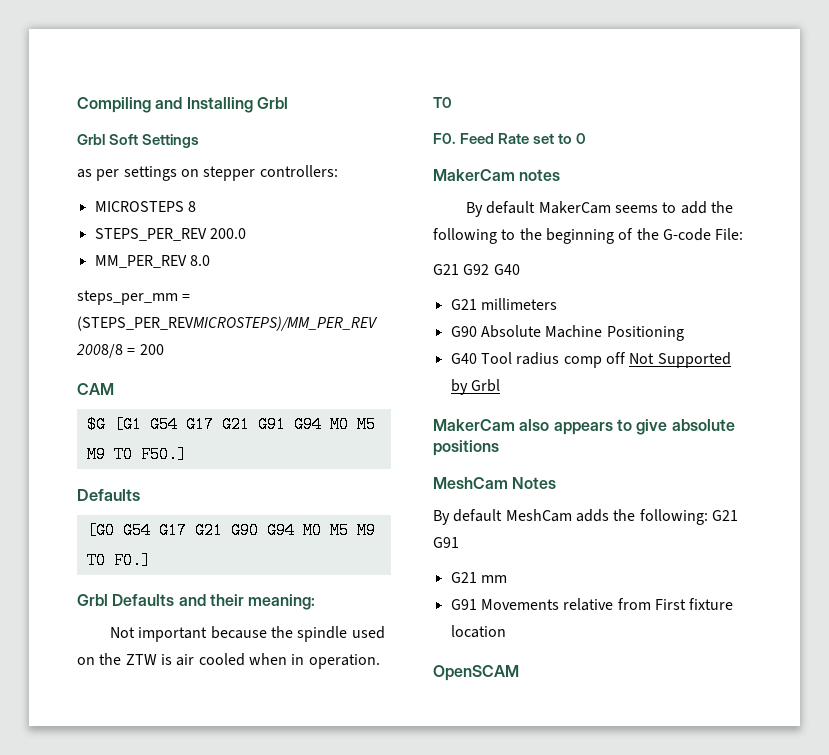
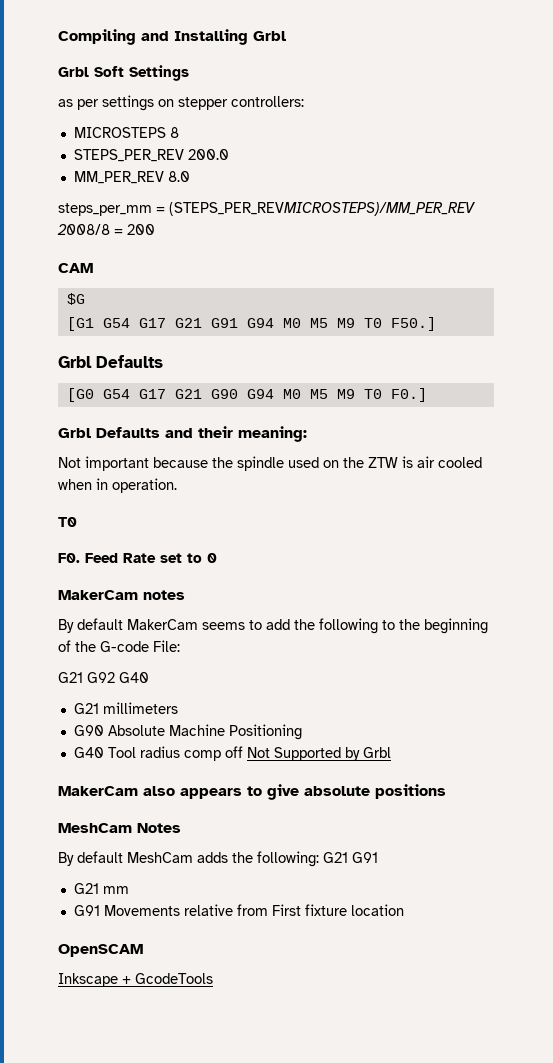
(106, 424) none -> (85, 299) //
(187, 454) none -> [58,356,92,368] Grbl
(519, 673) none -> [58,973,213,987] // Inkscape + GcodeTools

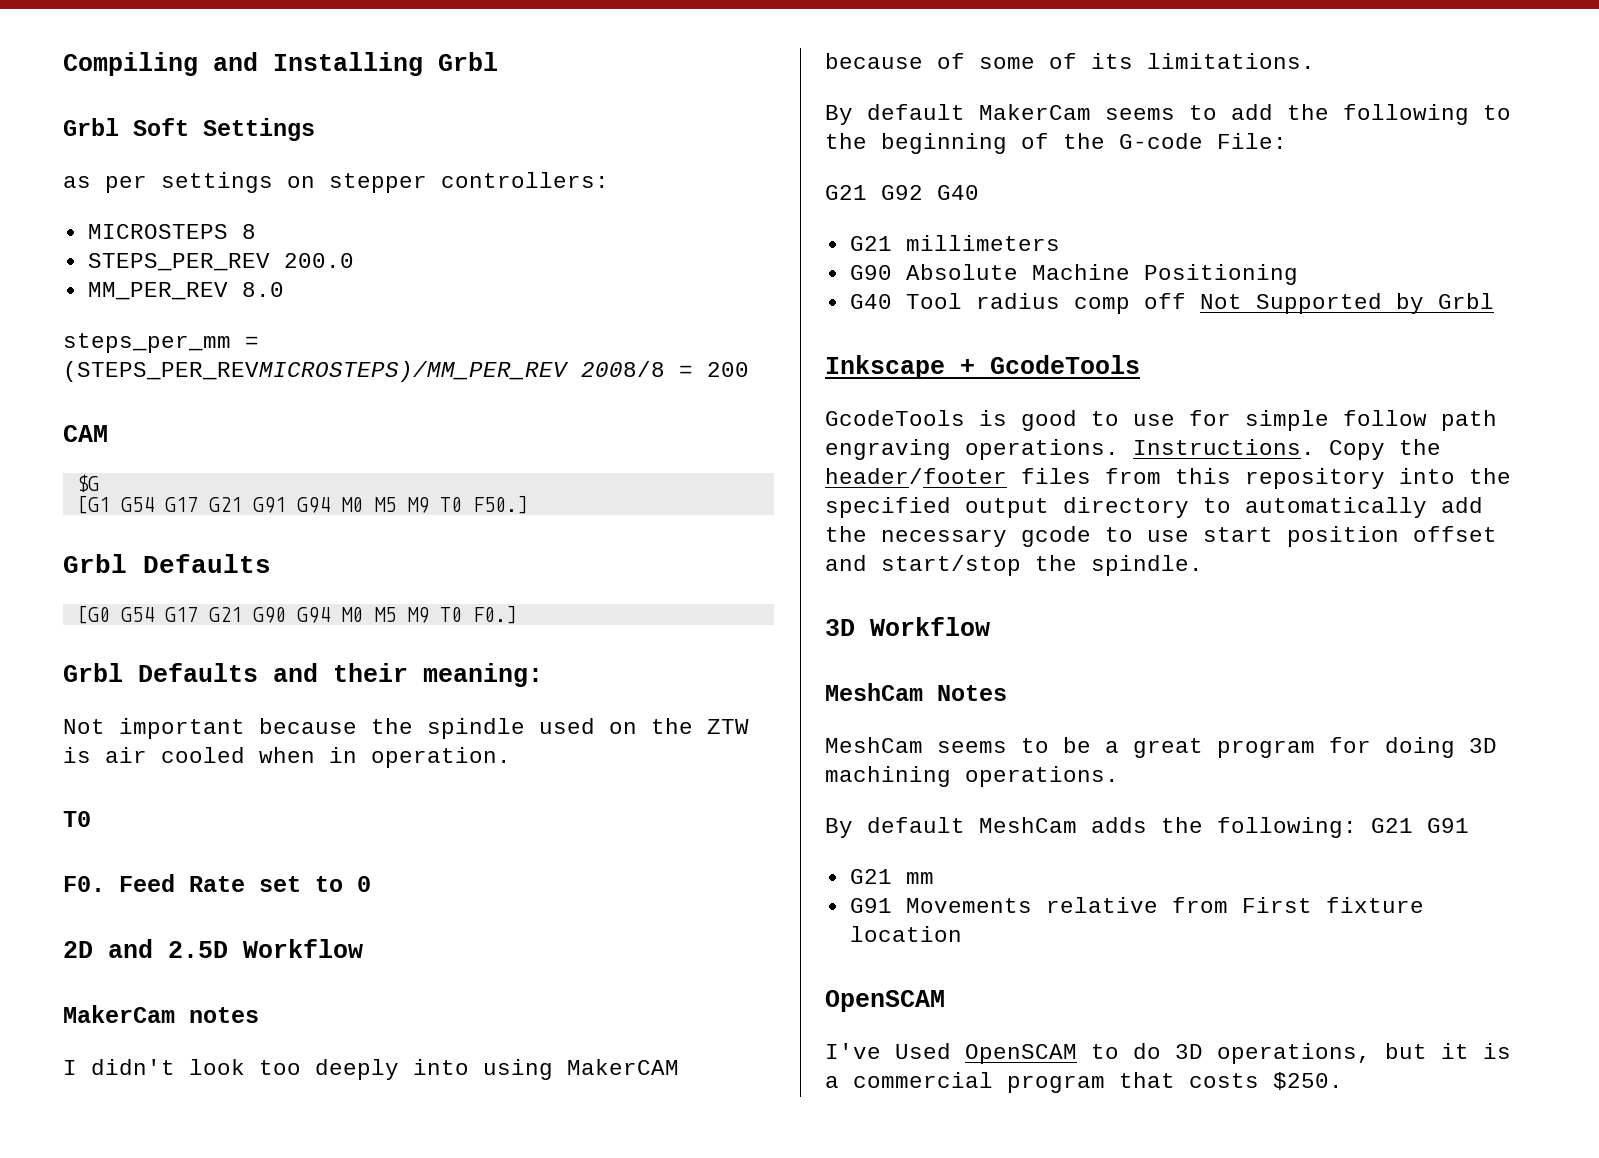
[58,590,185,600] MakerCam notes -> [63,939,363,958] [63,1005,259,1023] [63,1059,679,1080] [825,53,1315,69] 2D and 2.5D Workflow // MakerCam notes // I didn't look too deeply into using MakerCAM because of some of its limitations.
[58,784,446,800] [58,823,181,833] MakerCam also appears to give absolute positions // MeshCam Notes -> [825,355,1140,379] [825,410,1497,431] [825,439,1441,460] [825,468,1511,489] [825,497,1483,518] [825,526,1497,547] [825,555,1203,576] [825,617,990,636] [825,683,1007,701] [825,737,1497,758] [825,766,1119,787] Inkscape + GcodeTools // GcodeTools is good to use for simple follow path engraving operations. Instructions. Copy the header/footer files from this repository into the specified output directory to automatically add the necessary gcode to use start position offset and start/stop the spindle. // 3D Workflow // MeshCam Notes // MeshCam seems to be a great program for doing 3D machining operations.
[58,973,213,987] Inkscape + GcodeTools -> [825,1043,1511,1064] [825,1072,1343,1093] I've Used OpenSCAM to do 3D operations, but it is a commercial program that costs $250.

